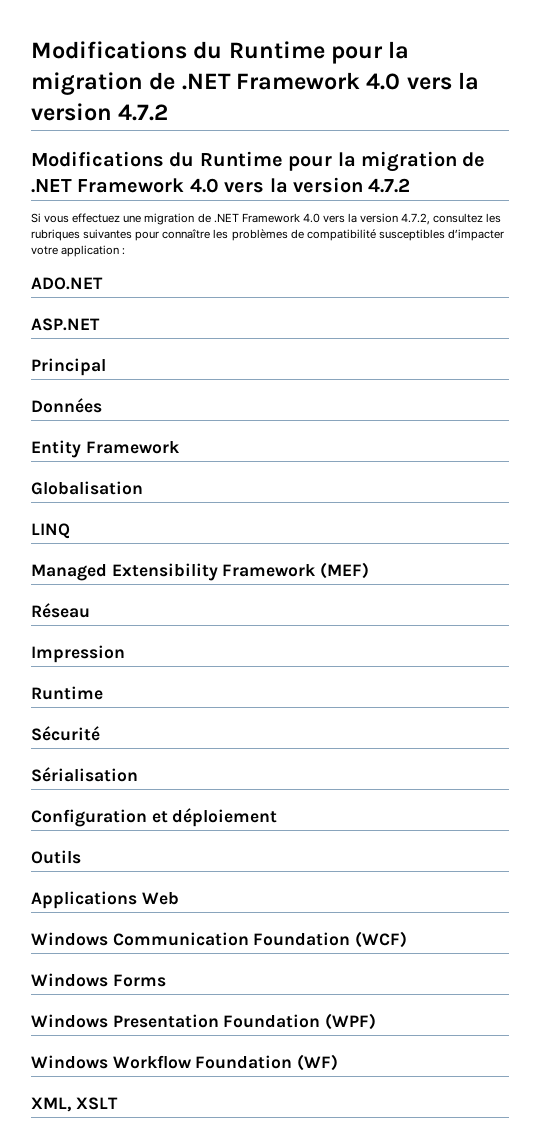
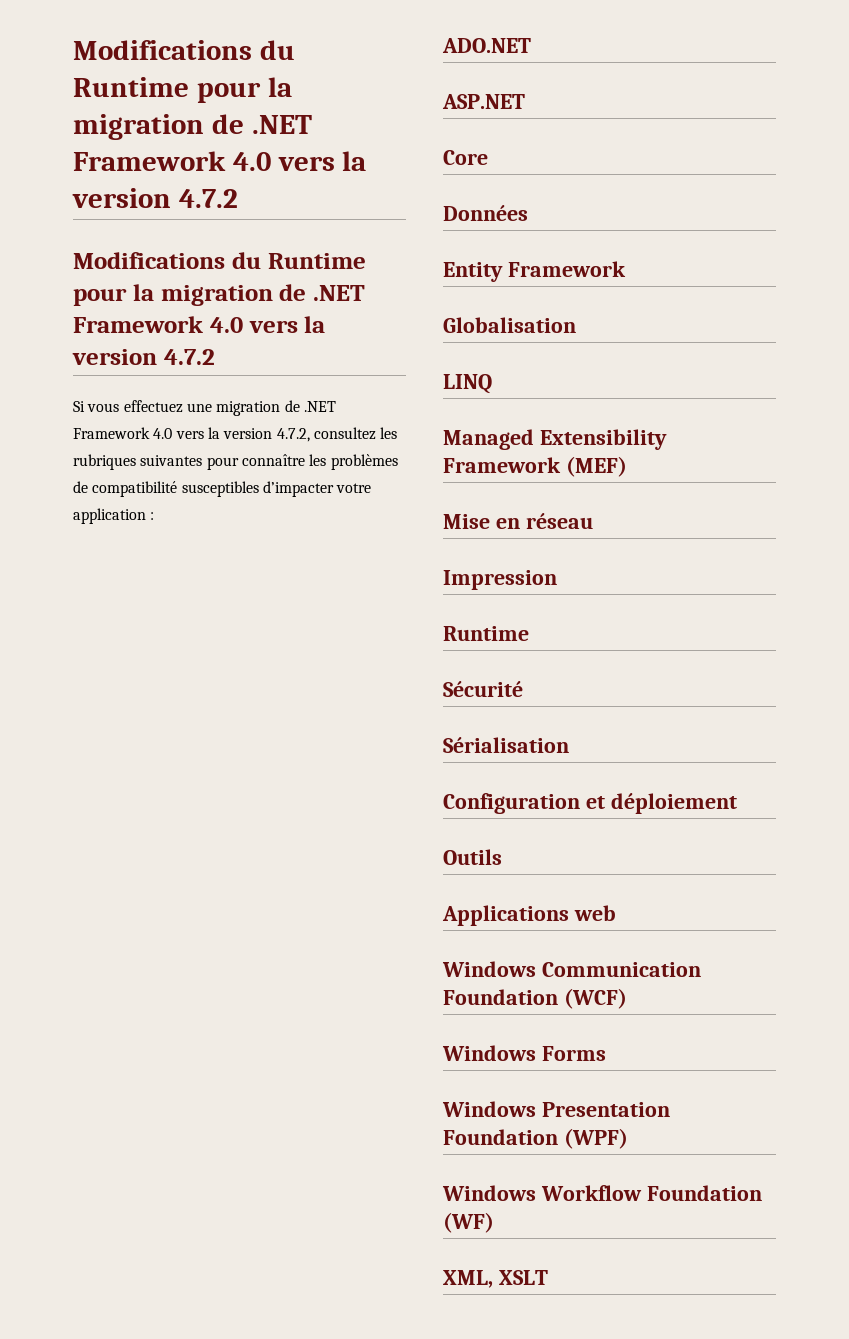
[31,358,106,376] Principal -> [443,150,488,165] Core
[31,603,90,618] Réseau -> [443,513,593,529] Mise en réseau
[141,892,179,905] Web -> [573,905,616,921] web

